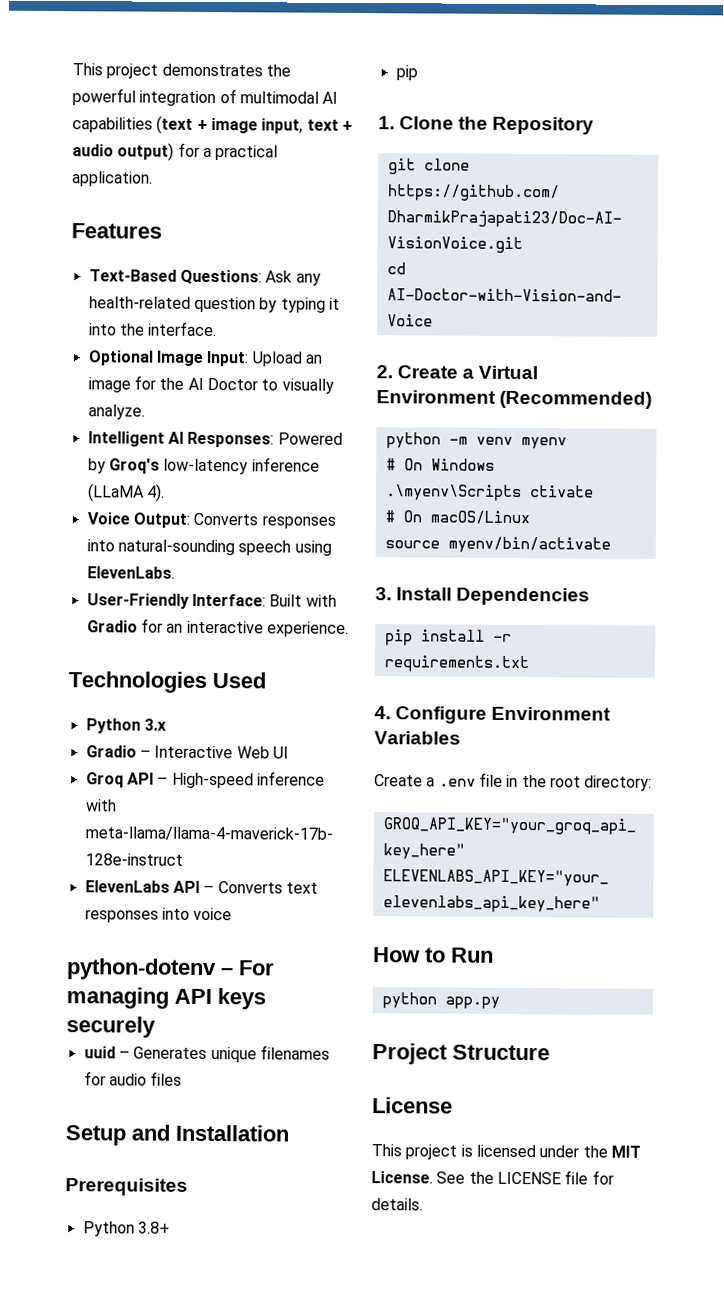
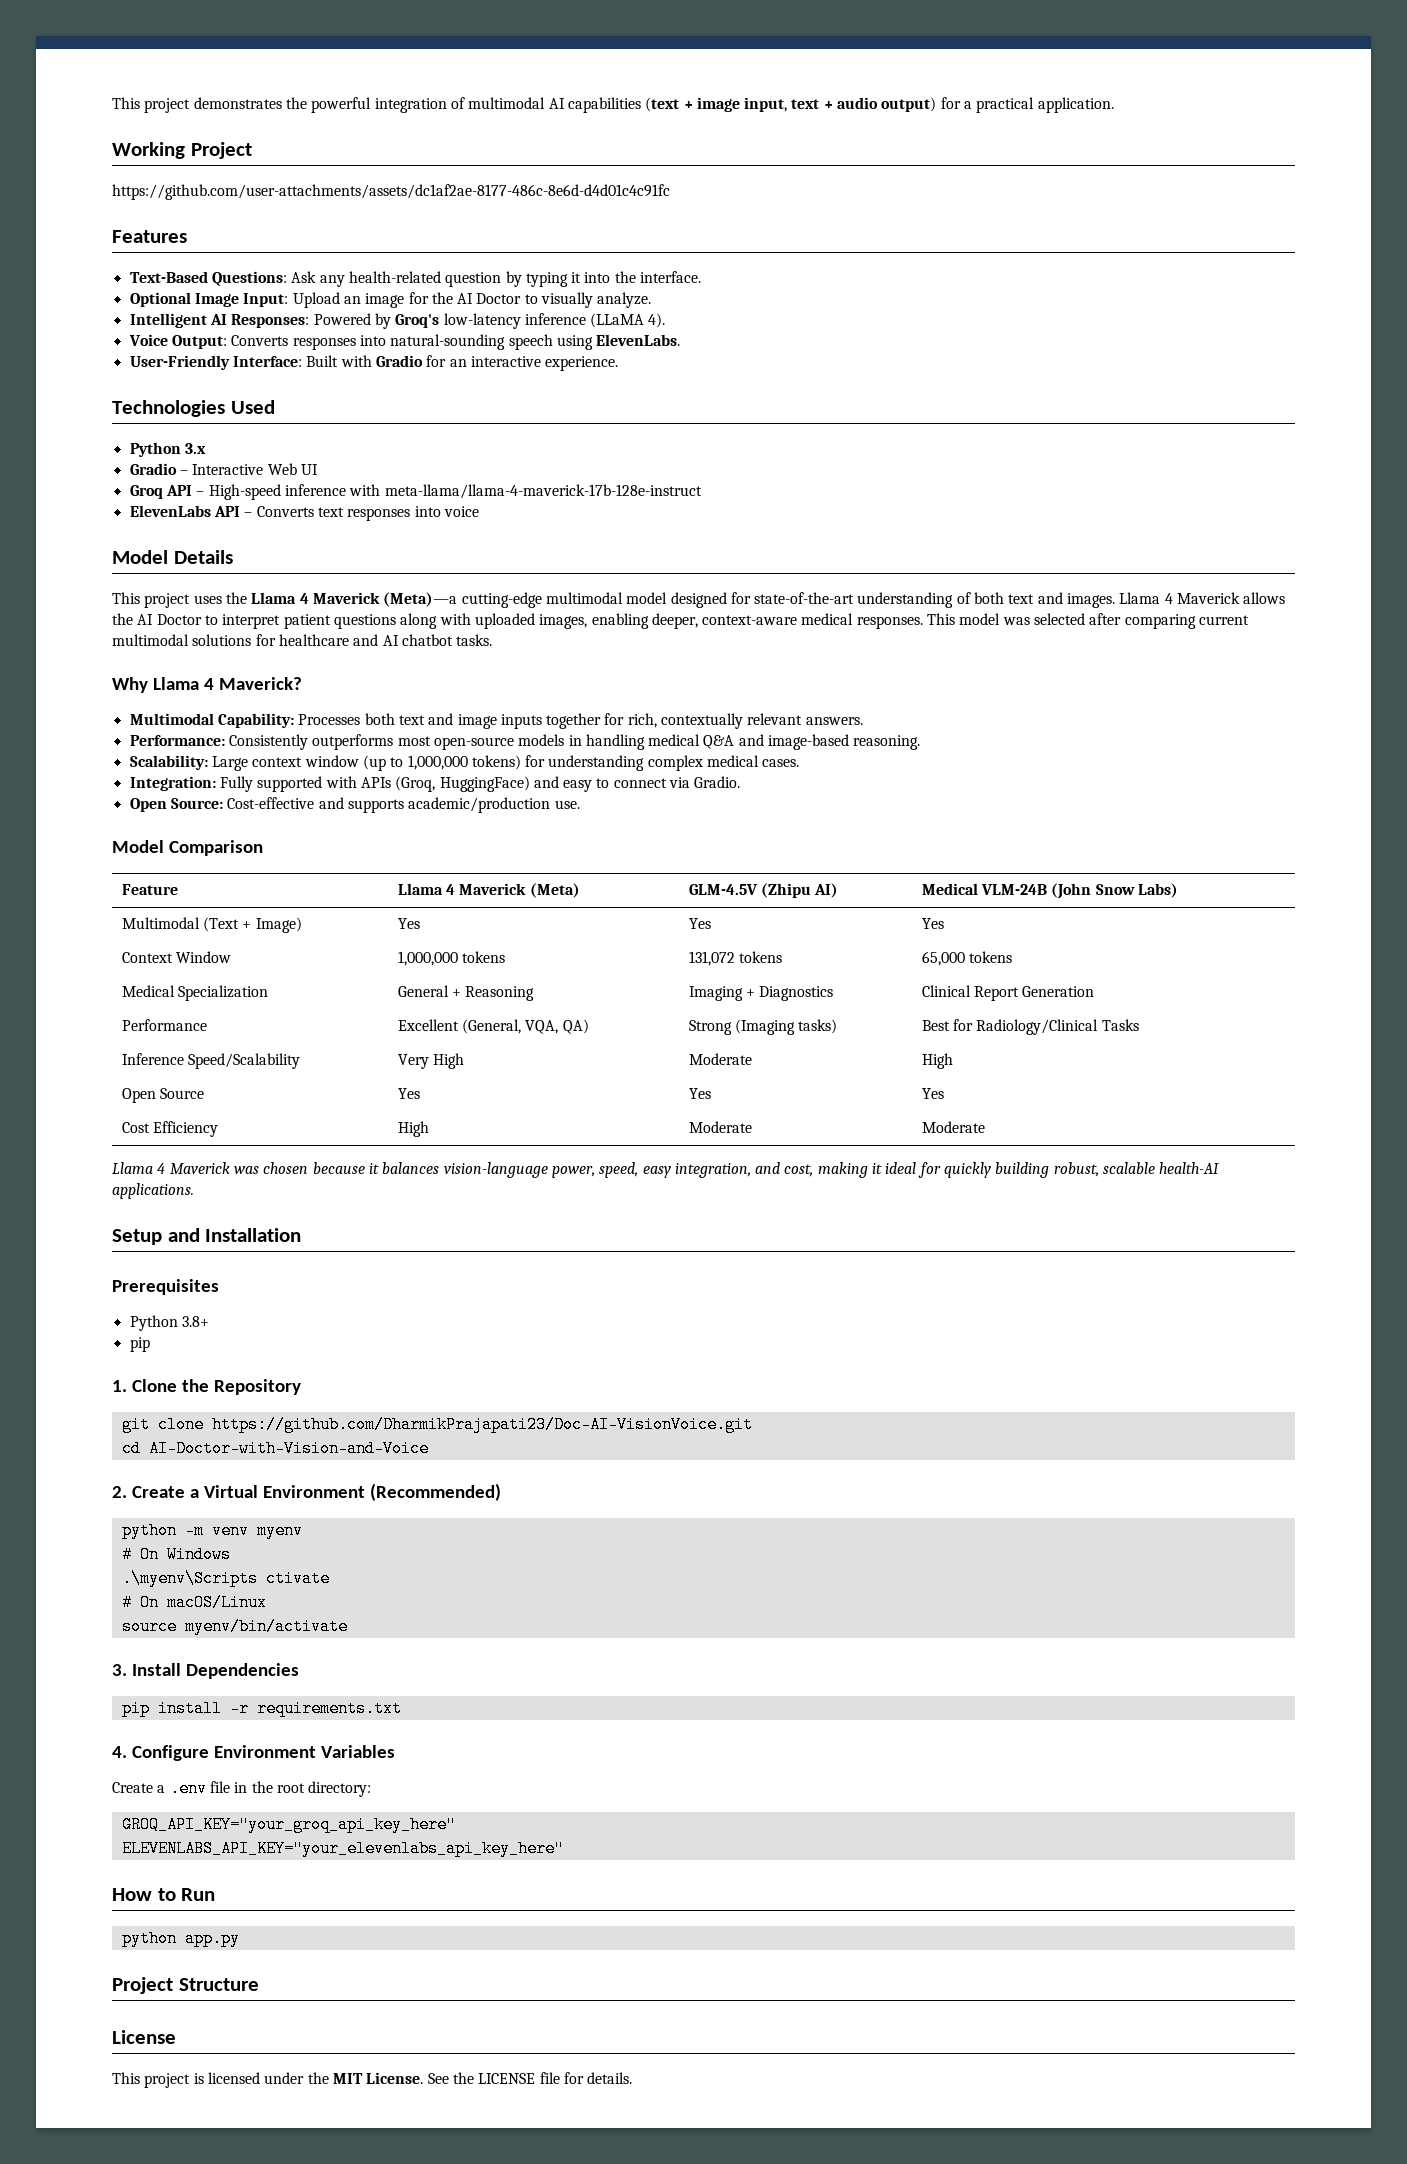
(153, 179) none -> [112,142,252,159] [112,184,670,200] // Working Project // https://github.com/user-attachments/assets/dc1af2ae-8177-486c-8e6d-d4d01c4c91fc
[66,958,275,981] [66,987,266,1010] [66,1016,156,1038] [83,1045,330,1063] [83,1071,183,1086] python-dotenv – For managing API keys securely // uuid – Generates unique filenames for audio files -> [112,550,233,564] [112,592,1286,608] [112,613,1250,629] [112,634,493,646] [112,677,302,693] [129,713,863,729] [129,734,921,750] [129,755,800,771] [129,776,741,792] [129,797,580,813] [112,840,263,856] [121,884,178,895] [397,883,580,898] [688,883,839,898] [921,883,1179,899] [121,917,302,933] [397,918,420,929] [688,918,711,929] [921,918,944,929] [121,951,232,963] [397,951,506,966] [688,951,783,966] [921,951,1013,966] [121,985,269,1001] [397,985,535,1001] [688,986,834,1001] [921,985,1095,1001] [121,1019,207,1031] [397,1019,589,1034] [688,1019,838,1035] [921,1019,1139,1035] [121,1053,301,1069] [397,1053,465,1069] [688,1053,752,1065] [921,1053,953,1069] [121,1088,205,1103] [397,1088,420,1099] [688,1088,711,1099] [921,1088,944,1099] [121,1121,219,1137] [397,1121,429,1137] [688,1121,752,1133] [921,1121,985,1133] [112,1162,1220,1178] [112,1183,194,1199] Model Details // This project uses the Llama 4 Maverick (Meta)—a cutting-edge multimodal model designed for state-of-the-art understanding of both text and images. Llama 4 Maverick allows the AI Doctor to interpret patient questions along with uploaded images, enabling deeper, context-aware medical responses. This model was selected after comparing current multimodal solutions for healthcare and AI chatbot tasks. // Why Llama 4 Maverick? // Multimodal Capability: Processes both text and image inputs together for rich, contextually relevant answers. // Performance: Consistently outperforms most open-source models in handling medical Q&A and image-based reasoning. // Scalability: Large context window (up to 1,000,000 tokens) for understanding complex medical cases. // Integration: Fully supported with APIs (Groq, HuggingFace) and easy to connect via Gradio. // Open Source: Cost-effective and supports academic/production use. // Model Comparison // Feature | Llama 4 Maverick (Meta) | GLM-4.5V (Zhipu AI) | Medical VLM-24B (John Snow Labs) // Multimodal (Text + Image) | Yes | Yes | Yes // Context Window | 1,000,000 tokens | 131,072 tokens | 65,000 tokens // Medical Specialization | General + Reasoning | Imaging + Diagnostics | Clinical Report Generation // Performance | Excellent (General, VQA, QA) | Strong (Imaging tasks) | Best for Radiology/Clinical Tasks // Inference Speed/Scalability | Very High | Moderate | High // Open Source | Yes | Yes | Yes // Cost Efficiency | High | Moderate | Moderate // Llama 4 Maverick was chosen because it balances vision-language power, speed, easy integration, and cost, making it ideal for quickly building robust, scalable health-AI applications.

